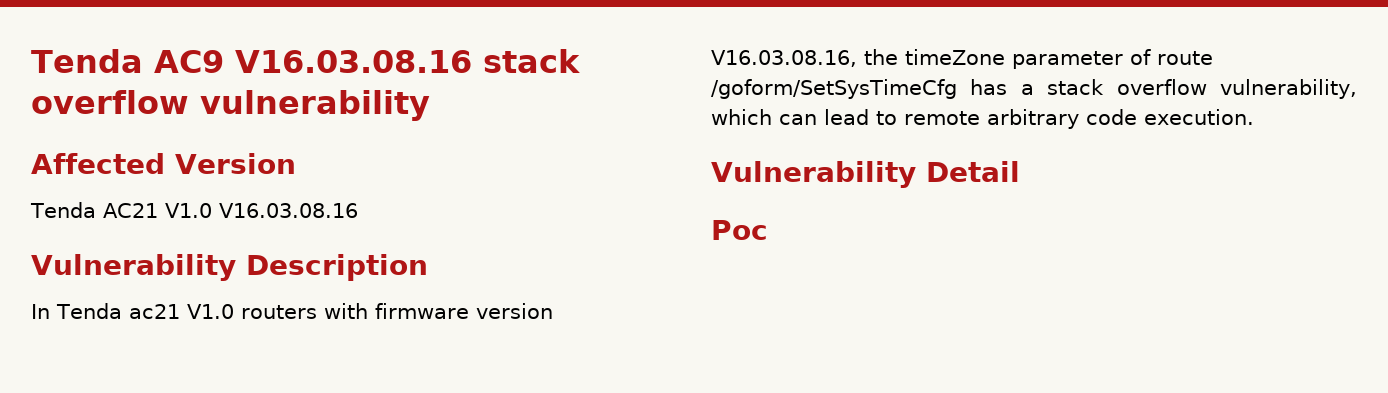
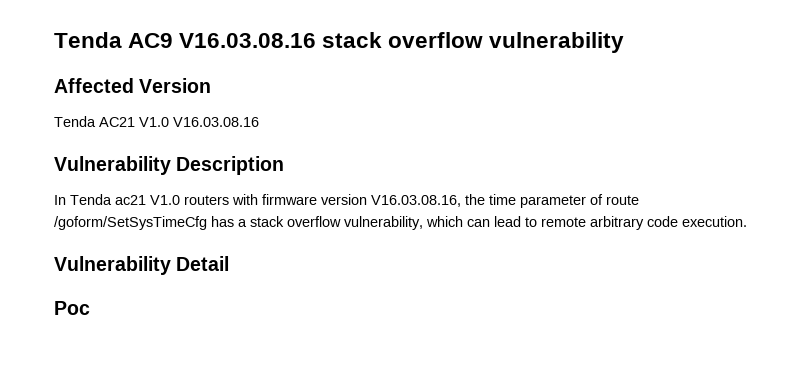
[905,49,1005,65] timeZone -> [489,194,516,205] time

